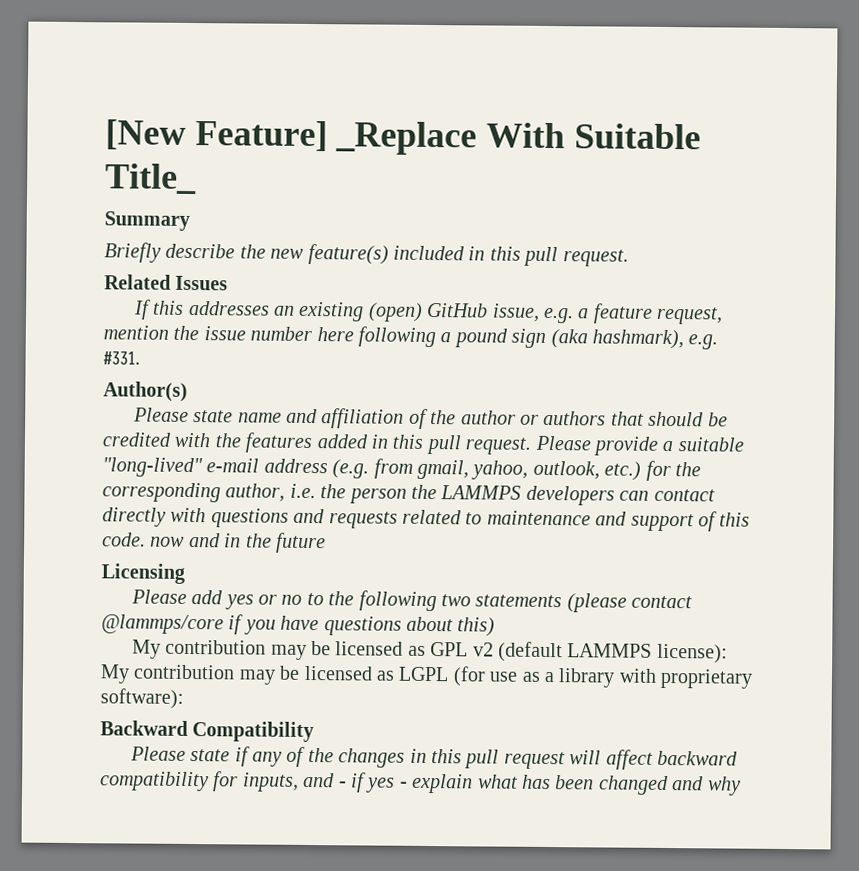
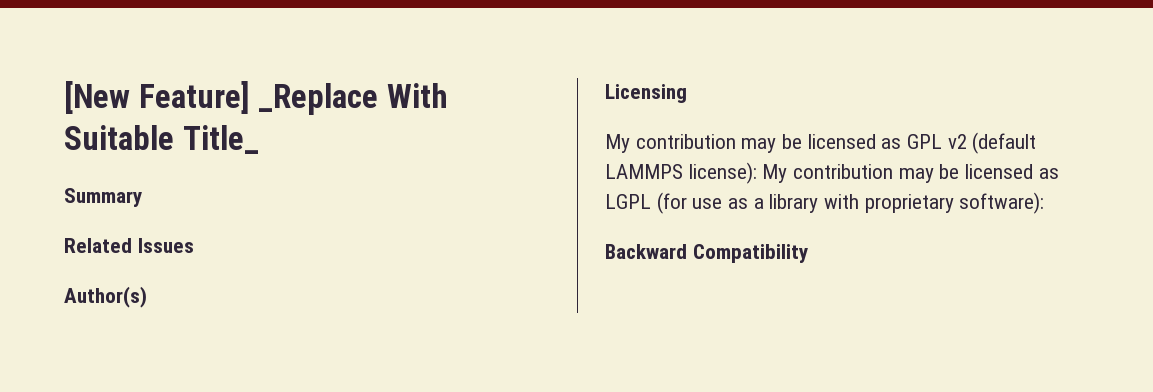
[104,242,629,267] [104,274,229,291] [132,299,724,325] [103,325,719,350] [103,351,141,366] [103,381,188,402] [132,407,728,429] [102,432,744,456] [102,457,701,482] [102,482,715,506] [102,507,751,532] [102,532,326,554] [101,563,185,584] [130,589,693,613] [101,614,496,637] Briefly describe the new feature(s) included in this pull request. // Related Issues // If this addresses an existing (open) GitHub issue, e.g. a feature request, mention the issue number here following a pound sign (aka hashmark), e.g. #331. // Author(s) // Please state name and affiliation of the author or authors that should be credited with the features added in this pull request. Please provide a suitable "long-lived" e-mail address (e.g. from gmail, yahoo, outlook, etc.) for the corresponding author, i.e. the person the LAMMPS developers can contact directly with questions and requests related to maintenance and support of this code. now and in the future // Licensing // Please add yes or no to the following two statements (please contact @lammps/core if you have questions about this) -> [64,238,194,253] [64,286,147,308] [605,84,687,103] Related Issues // Author(s) // Licensing
[129,746,738,770] [100,771,741,796] // Please state if any of the changes in this pull request will affect backward compatibility for inputs, and - if yes - explain what has been changed and why -> (808, 253) none

